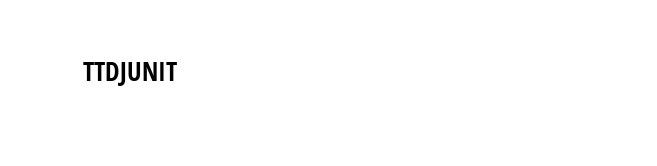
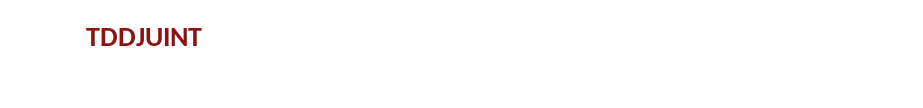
[83,62,177,86] TTDJUNIT -> [86,28,202,46] TDDJUINT

